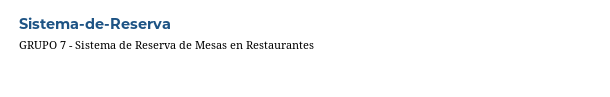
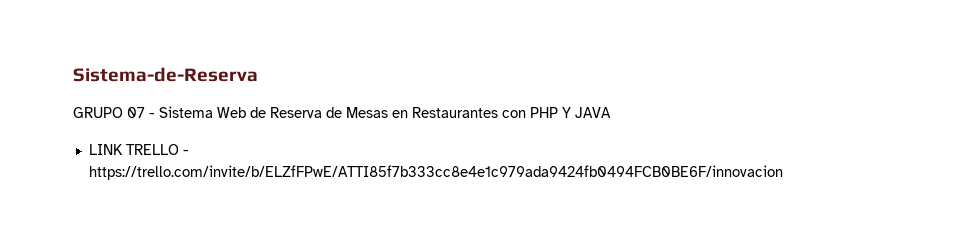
[60,41,66,49] 7 -> [127,107,145,118] 07
(116, 45) none -> [217,107,246,118] Web
(314, 45) none -> [502,107,611,118] [88,144,189,155] [88,165,783,180] con PHP Y JAVA // LINK TRELLO - https://trello.com/invite/b/ELZfFPwE/ATTI85f7b333cc8e4e1c979ada9424fb0494FCB0BE6F/innovacion

